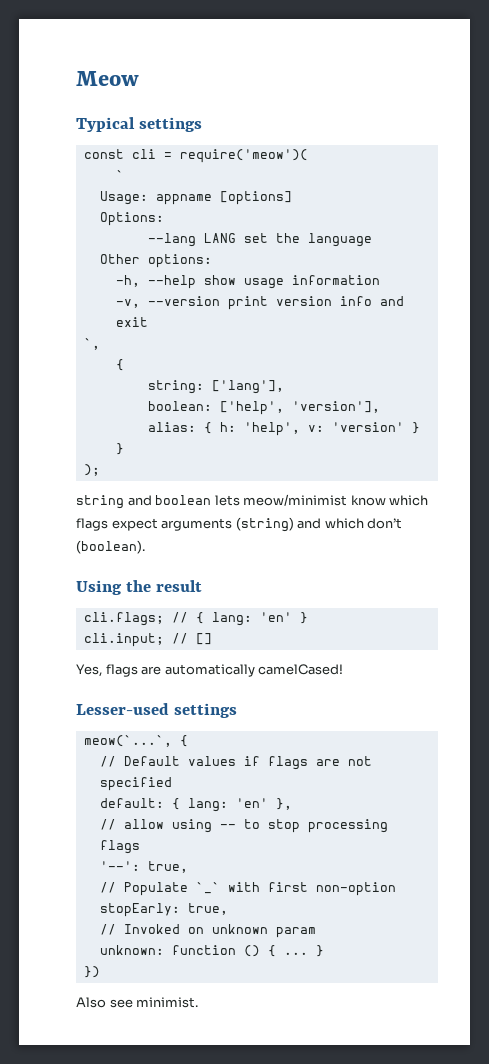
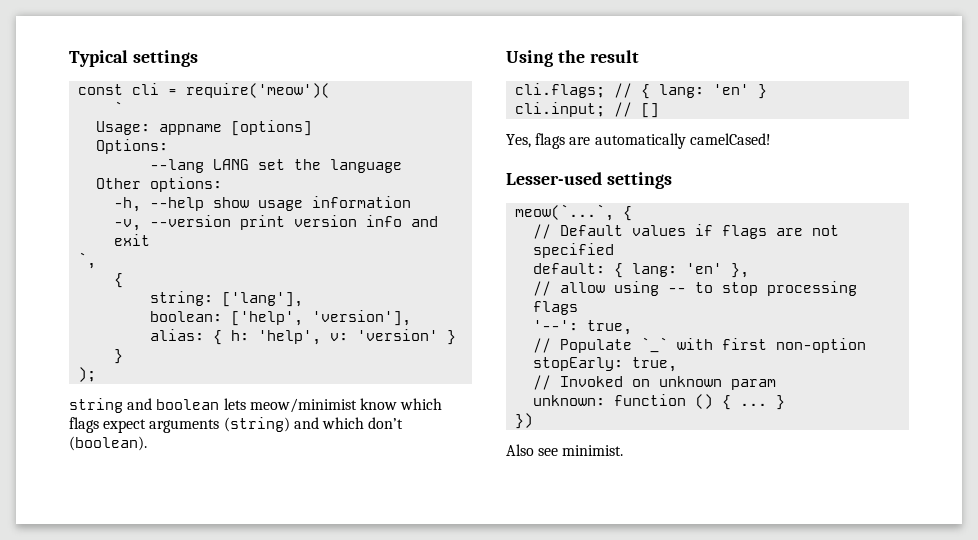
[76,71,139,86] Meow // -> (69, 58) none

